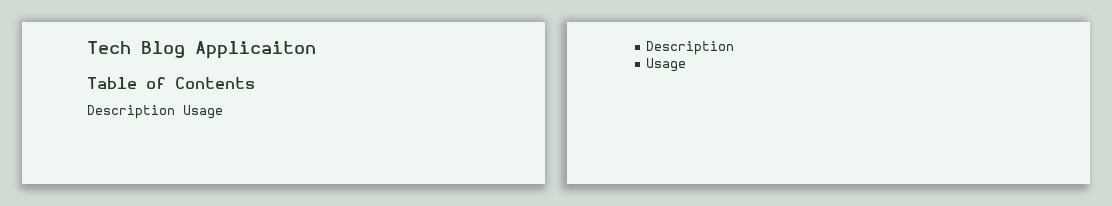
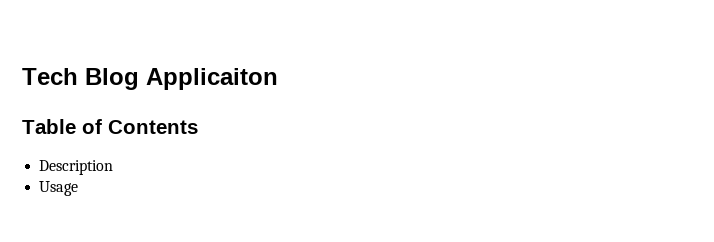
[87,105,223,119] // Description Usage -> (198, 127) none

